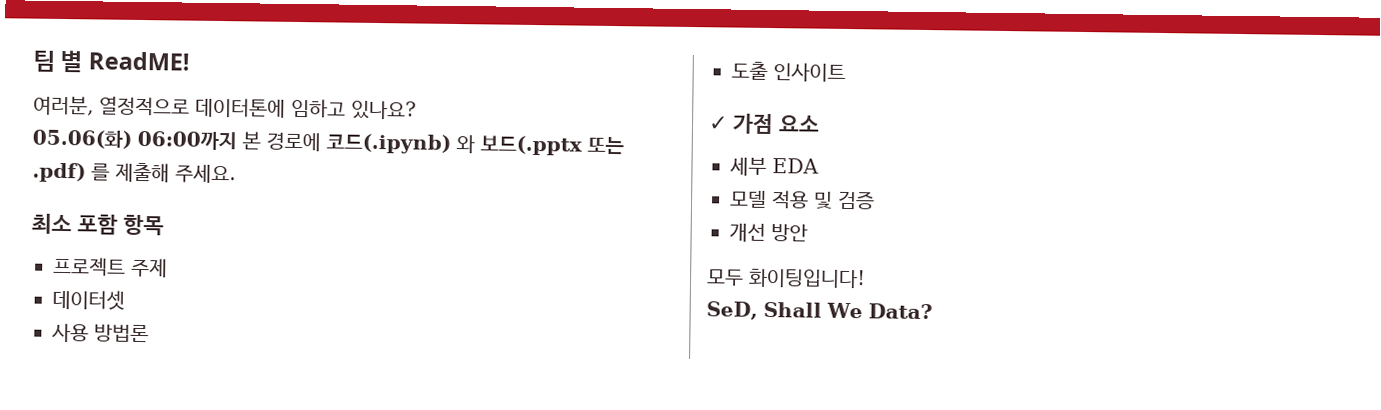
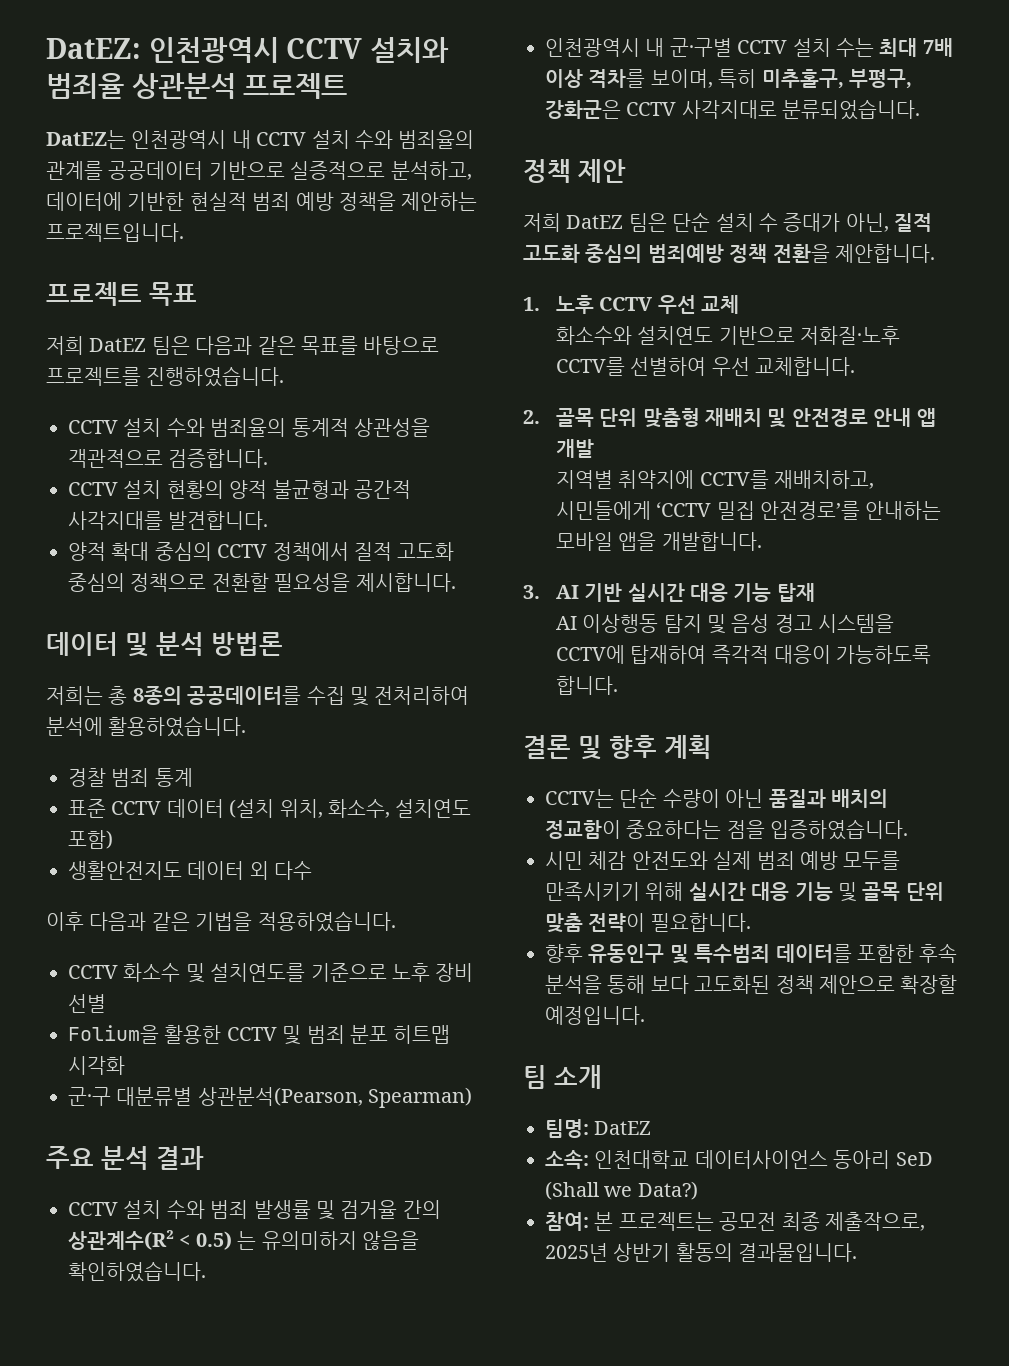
[33,49,190,73] [33,95,417,120] [32,129,624,156] [32,162,236,184] [31,213,164,236] [53,256,168,278] [52,289,125,310] [51,322,149,343] [731,61,846,82] [708,113,820,135] [729,157,819,176] [729,190,875,210] [729,222,808,242] [706,268,866,289] [706,301,933,320] 팀 별 ReadME! // 여러분, 열정적으로 데이터톤에 임하고 있나요? // 05.06(화) 06:00까지 본 경로에 코드(.ipynb) 와 보드(.pptx 또는 .pdf) 를 제출해 주세요. // 최소 포함 항목 // 프로젝트 주제 // 데이터셋 // 사용 방법론 // 도출 인사이트 // ✓ 가점 요소 // 세부 EDA // 모델 적용 및 검증 // 개선 방안 // 모두 화이팅입니다! // SeD, Shall We Data? -> [46,37,449,63] [46,73,348,99] [46,130,475,149] [46,161,472,180] [46,192,478,211] [46,223,184,242] [46,282,197,306] [46,336,440,355] [46,366,285,387] [68,418,430,437] [68,449,269,468] [68,480,411,499] [68,511,269,530] [68,542,455,561] [68,573,456,592] [46,632,283,657] [46,686,470,706] [46,716,247,737] [68,768,193,787] [68,799,472,818] [68,830,113,849] [68,861,313,880] [46,911,396,932] [68,963,474,983] [68,994,106,1013] [68,1025,451,1045] [68,1056,125,1075] [68,1087,473,1108] [46,1146,204,1170] [68,1200,441,1220] [68,1230,419,1250] [68,1261,206,1282] [545,38,953,57] [545,69,912,89] [545,99,921,120] [523,159,626,183] [523,212,933,232] [523,244,935,263] [523,295,740,314] [555,326,901,345] [555,357,856,376] [523,408,936,428] [555,439,594,458] [555,470,875,489] [555,501,942,520] [555,532,762,551] [523,583,815,602] [555,614,895,634] [555,645,932,664] [555,676,618,695] [523,735,712,760] [545,788,888,808] [545,819,909,840] [545,851,901,870] [545,882,944,902] [545,913,751,933] [545,943,958,964] [545,975,958,994] [545,1006,645,1025] [523,1065,602,1089] [545,1119,652,1138] [545,1150,933,1169] [545,1181,698,1200] [545,1212,925,1231] [545,1243,858,1262] DatEZ: 인천광역시 CCTV 설치와 범죄율 상관분석 프로젝트 // DatEZ는 인천광역시 내 CCTV 설치 수와 범죄율의 관계를 공공데이터 기반으로 실증적으로 분석하고, 데이터에 기반한 현실적 범죄 예방 정책을 제안하는 프로젝트입니다. // 프로젝트 목표 // 저희 DatEZ 팀은 다음과 같은 목표를 바탕으로 프로젝트를 진행하였습니다. // CCTV 설치 수와 범죄율의 통계적 상관성을 객관적으로 검증합니다. // CCTV 설치 현황의 양적 불균형과 공간적 사각지대를 발견합니다. // 양적 확대 중심의 CCTV 정책에서 질적 고도화 중심의 정책으로 전환할 필요성을 제시합니다. // 데이터 및 분석 방법론 // 저희는 총 8종의 공공데이터를 수집 및 전처리하여 분석에 활용하였습니다. // 경찰 범죄 통계 // 표준 CCTV 데이터 (설치 위치, 화소수, 설치연도 포함) // 생활안전지도 데이터 외 다수 // 이후 다음과 같은 기법을 적용하였습니다. // CCTV 화소수 및 설치연도를 기준으로 노후 장비 선별 // Folium을 활용한 CCTV 및 범죄 분포 히트맵 시각화 // 군·구 대분류별 상관분석(Pearson, Spearman) // 주요 분석 결과 // CCTV 설치 수와 범죄 발생률 및 검거율 간의 상관계수(R² < 0.5) 는 유의미하지 않음을 확인하였습니다. // 인천광역시 내 군·구별 CCTV 설치 수는 최대 7배 이상 격차를 보이며, 특히 미추홀구, 부평구, 강화군은 CCTV 사각지대로 분류되었습니다. // 정책 제안 // 저희 DatEZ 팀은 단순 설치 수 증대가 아닌, 질적 고도화 중심의 범죄예방 정책 전환을 제안합니다. // 1. 노후 CCTV 우선 교체 // 화소수와 설치연도 기반으로 저화질·노후 CCTV를 선별하여 우선 교체합니다. // 2. 골목 단위 맞춤형 재배치 및 안전경로 안내 앱 개발 // 지역별 취약지에 CCTV를 재배치하고, 시민들에게 ‘CCTV 밀집 안전경로’를 안내하는 모바일 앱을 개발합니다. // 3. AI 기반 실시간 대응 기능 탑재 // AI 이상행동 탐지 및 음성 경고 시스템을 CCTV에 탑재하여 즉각적 대응이 가능하도록 합니다. // 결론 및 향후 계획 // CCTV는 단순 수량이 아닌 품질과 배치의 정교함이 중요하다는 점을 입증하였습니다. // 시민 체감 안전도와 실제 범죄 예방 모두를 만족시키기 위해 실시간 대응 기능 및 골목 단위 맞춤 전략이 필요합니다. // 향후 유동인구 및 특수범죄 데이터를 포함한 후속 분석을 통해 보다 고도화된 정책 제안으로 확장할 예정입니다. // 팀 소개 // 팀명: DatEZ // 소속: 인천대학교 데이터사이언스 동아리 SeD (Shall we Data?) // 참여: 본 프로젝트는 공모전 최종 제출작으로, 2025년 상반기 활동의 결과물입니다.

